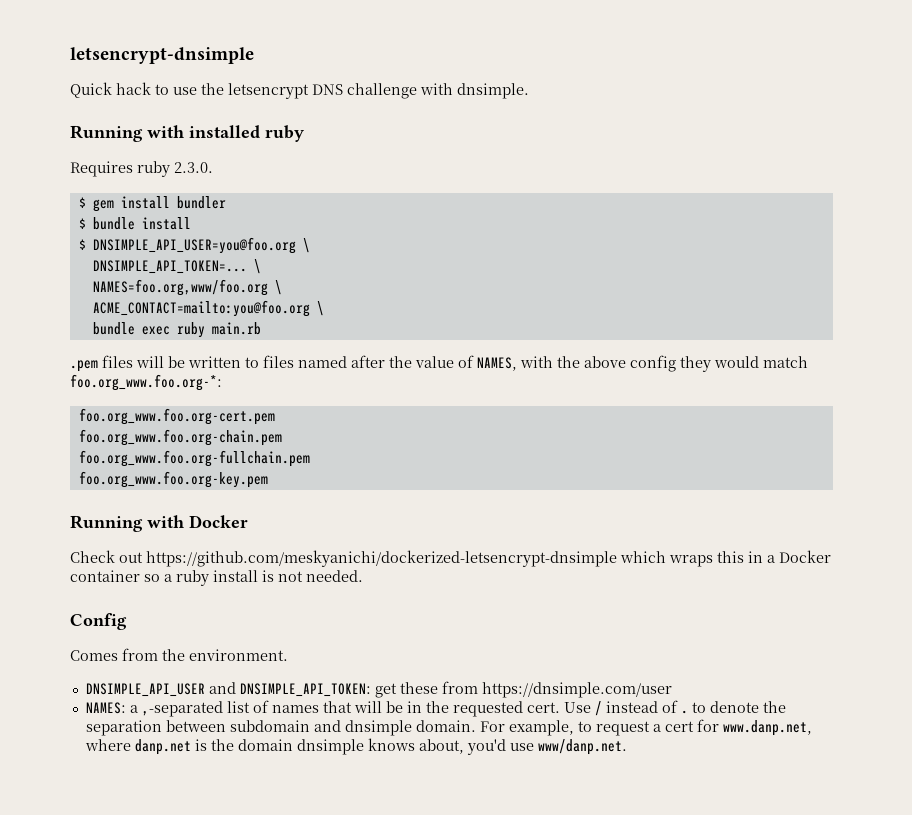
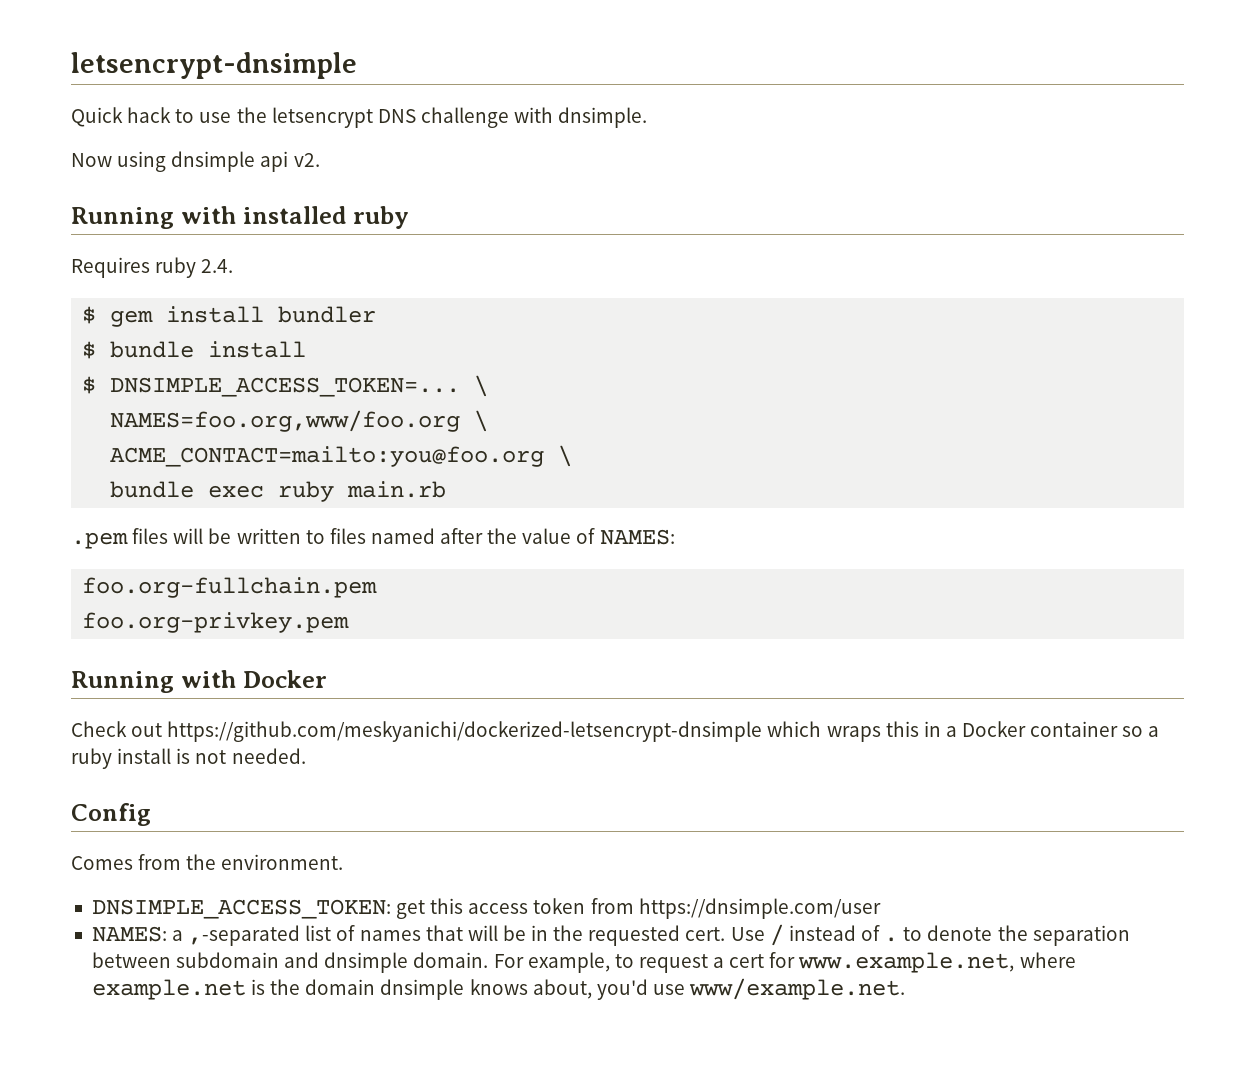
(529, 91) none -> [71,151,320,172] // Now using dnsimple api v2.
[174,162,213,173] 2.3.0. -> [201,259,234,273] 2.4.
[92,237,310,254] [92,260,247,274] DNSIMPLE_API_USER=you@foo.org \ // DNSIMPLE_API_TOKEN=... -> [110,377,461,397] DNSIMPLE_ACCESS_TOKEN=...
[477,355,808,372] [70,374,222,391] [78,408,275,425] [78,429,282,446] [78,450,310,467] [78,471,268,488] NAMES, with the above config they would match foo.org_www.foo.org-*: // foo.org_www.foo.org-cert.pem // foo.org_www.foo.org-chain.pem // foo.org_www.foo.org-fullchain.pem // foo.org_www.foo.org-key.pem -> [599,529,675,545] [82,577,378,598] [82,612,350,633] NAMES: // foo.org-fullchain.pem // foo.org-privkey.pem
[85,682,438,698] DNSIMPLE_API_USER and DNSIMPLE_API_TOKEN: get these -> [91,898,586,919] DNSIMPLE_ACCESS_TOKEN: get this access token
[722,720,812,736] [84,739,191,755] www.danp.net, where danp.net -> [798,952,1076,973] [91,979,246,1000] www.example.net, where example.net
[537,739,627,755] www/danp.net. -> [689,978,906,1000] www/example.net.

